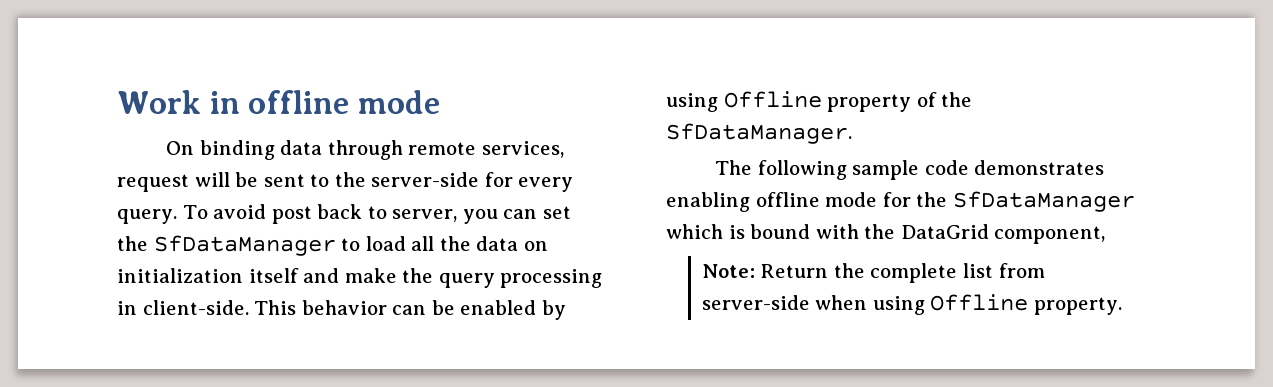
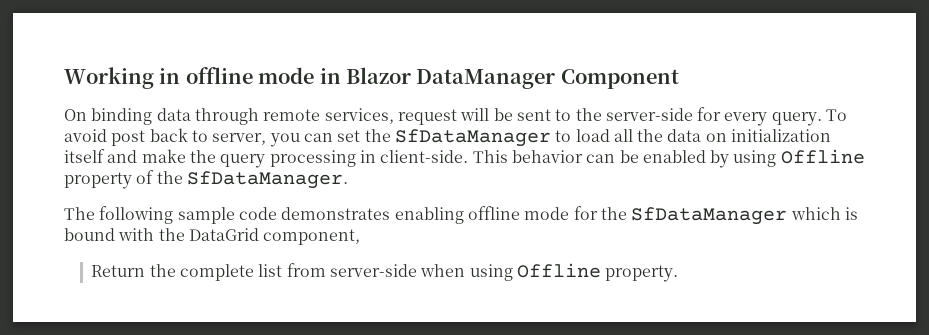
[117,90,201,114] Work -> [64,67,154,89] Working
(440, 102) none -> [319,67,679,89] in Blazor DataManager Component
[701,264,755,278] Note: -> (361, 237) none

